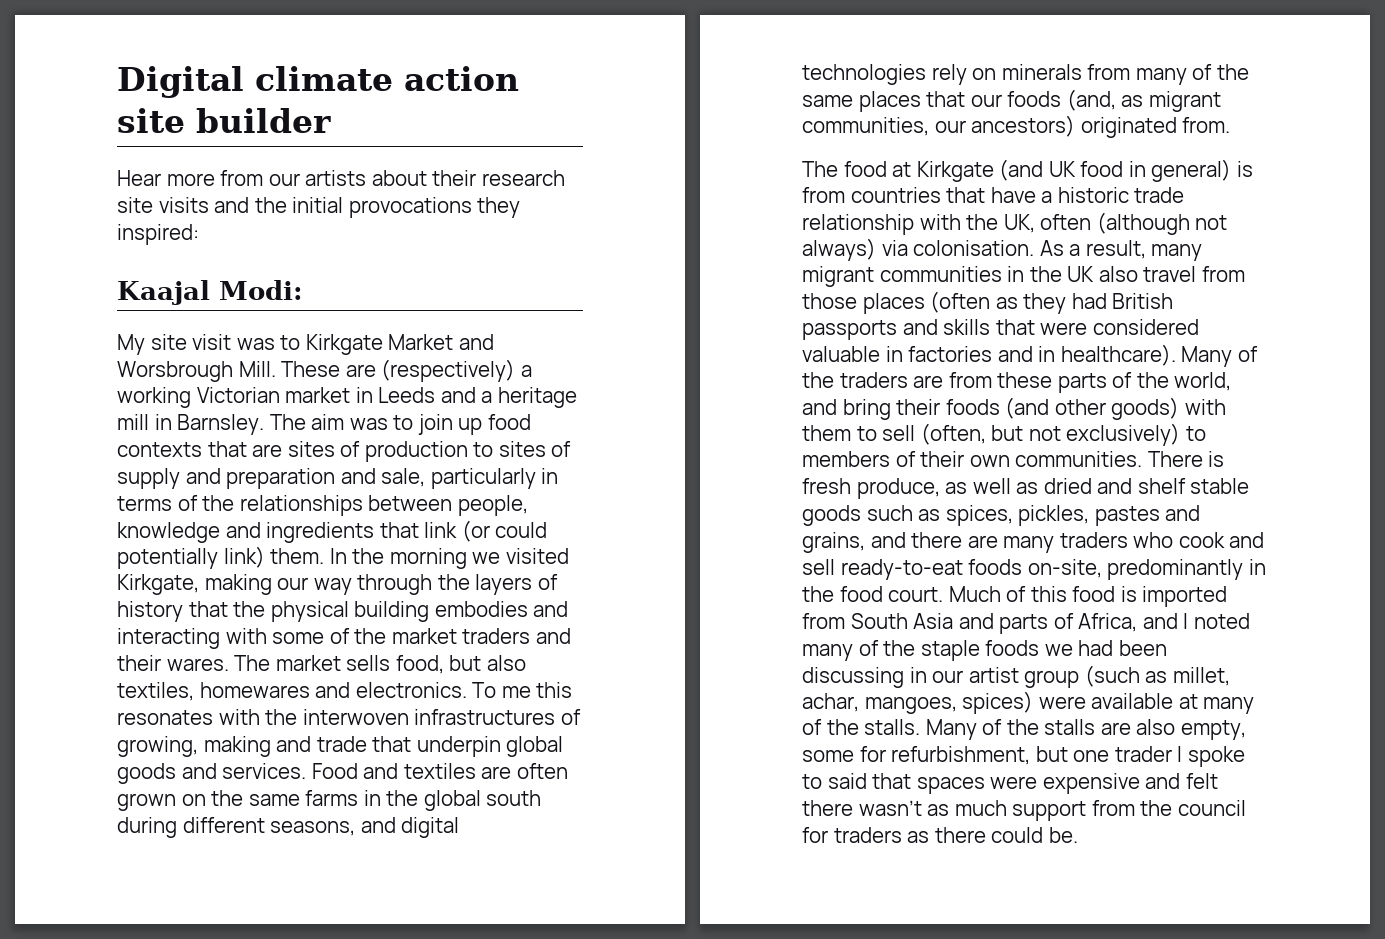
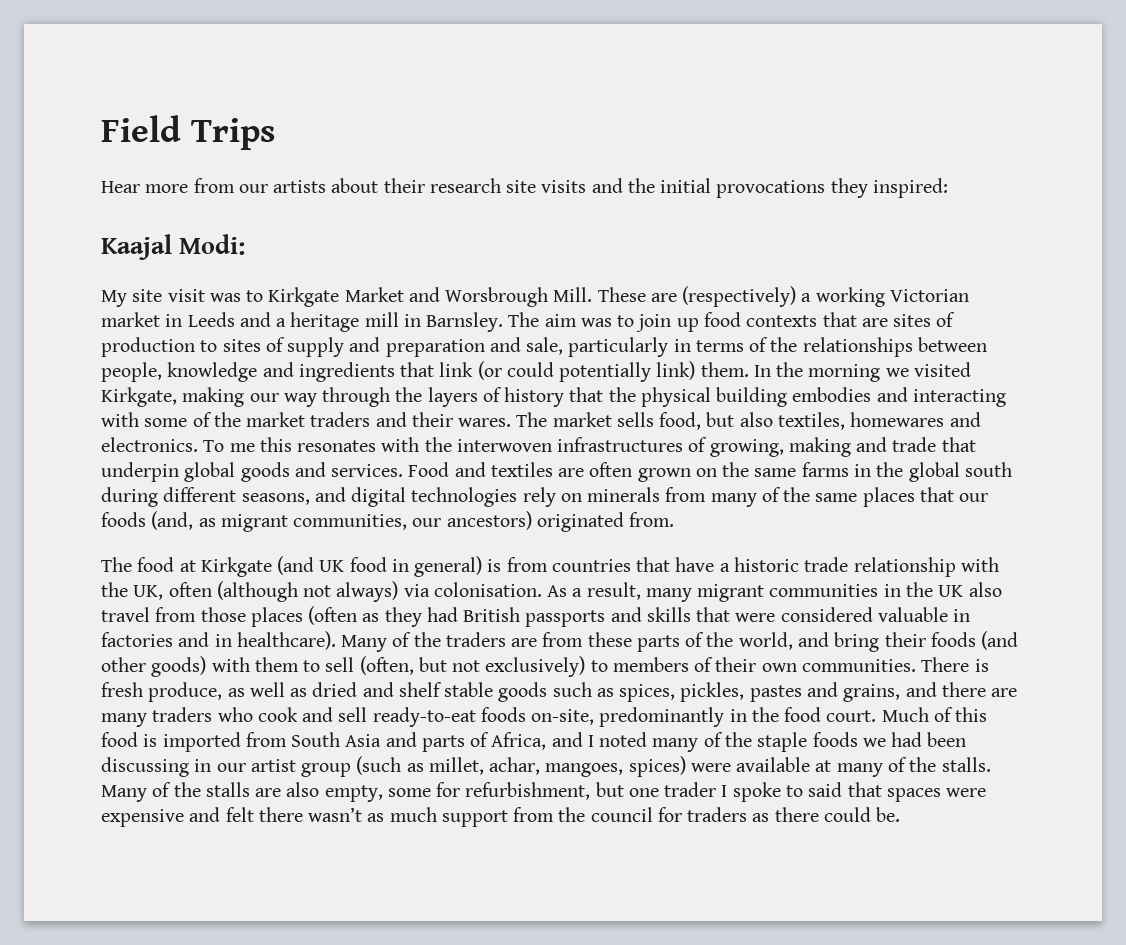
[117,66,519,98] [117,108,331,133] Digital climate action site builder -> [101,115,275,150] Field Trips

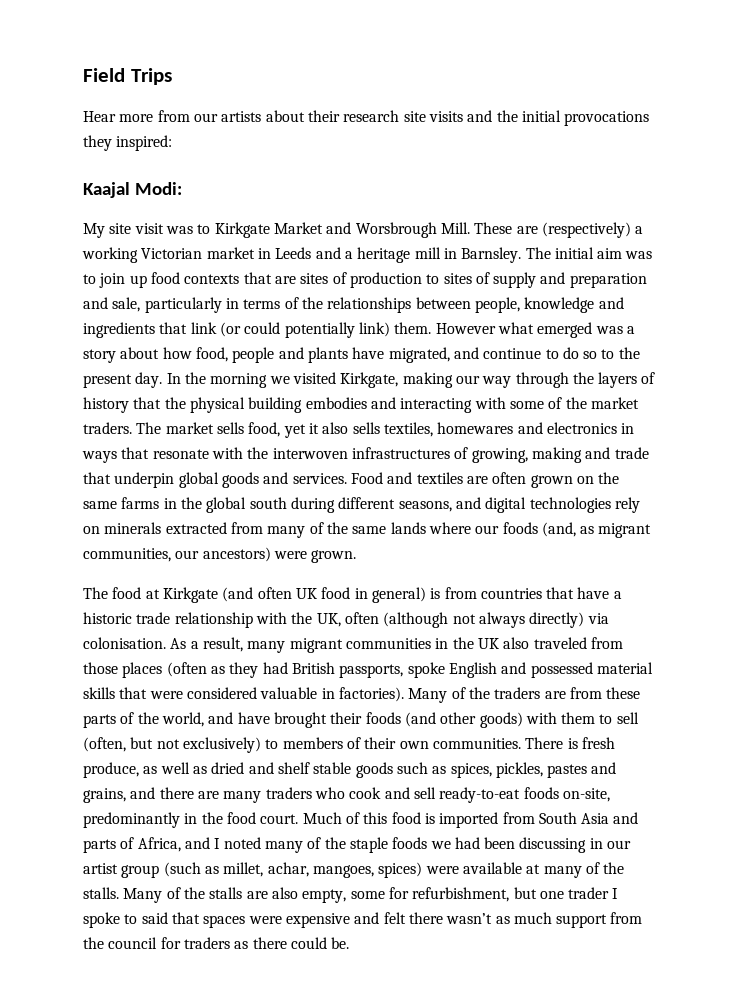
(540, 319) none -> [554,247,594,259] initial
(749, 369) none -> [435,322,635,338] [83,347,640,363] [83,372,163,388] However what emerged was a story about how food, people and plants have migrated, and continue to do so to the present day.
[310,412,981,430] [101,437,377,452] traders and their wares. The market sells food, but also textiles, homewares and electronics. To me this resonates -> [83,422,635,438] [82,447,209,463] traders. The market sells food, yet it also sells textiles, homewares and electronics in ways that resonate
(661, 494) none -> [165,522,227,534] extracted
[862,487,954,507] places that -> [390,522,471,534] lands where
[536,512,675,532] originated from. -> [273,550,357,563] were grown.
(315, 565) none -> [257,587,292,599] often
[336,581,399,602] always) -> [478,612,585,628] always directly)
[101,607,150,622] travel -> [533,637,587,649] traveled
[525,607,642,627] passports and -> [339,662,653,678] passports, spoke English and possessed material
[101,631,336,650] factories and in healthcare). -> [338,687,404,702] factories).
[834,632,880,652] bring -> [237,712,327,728] have brought

